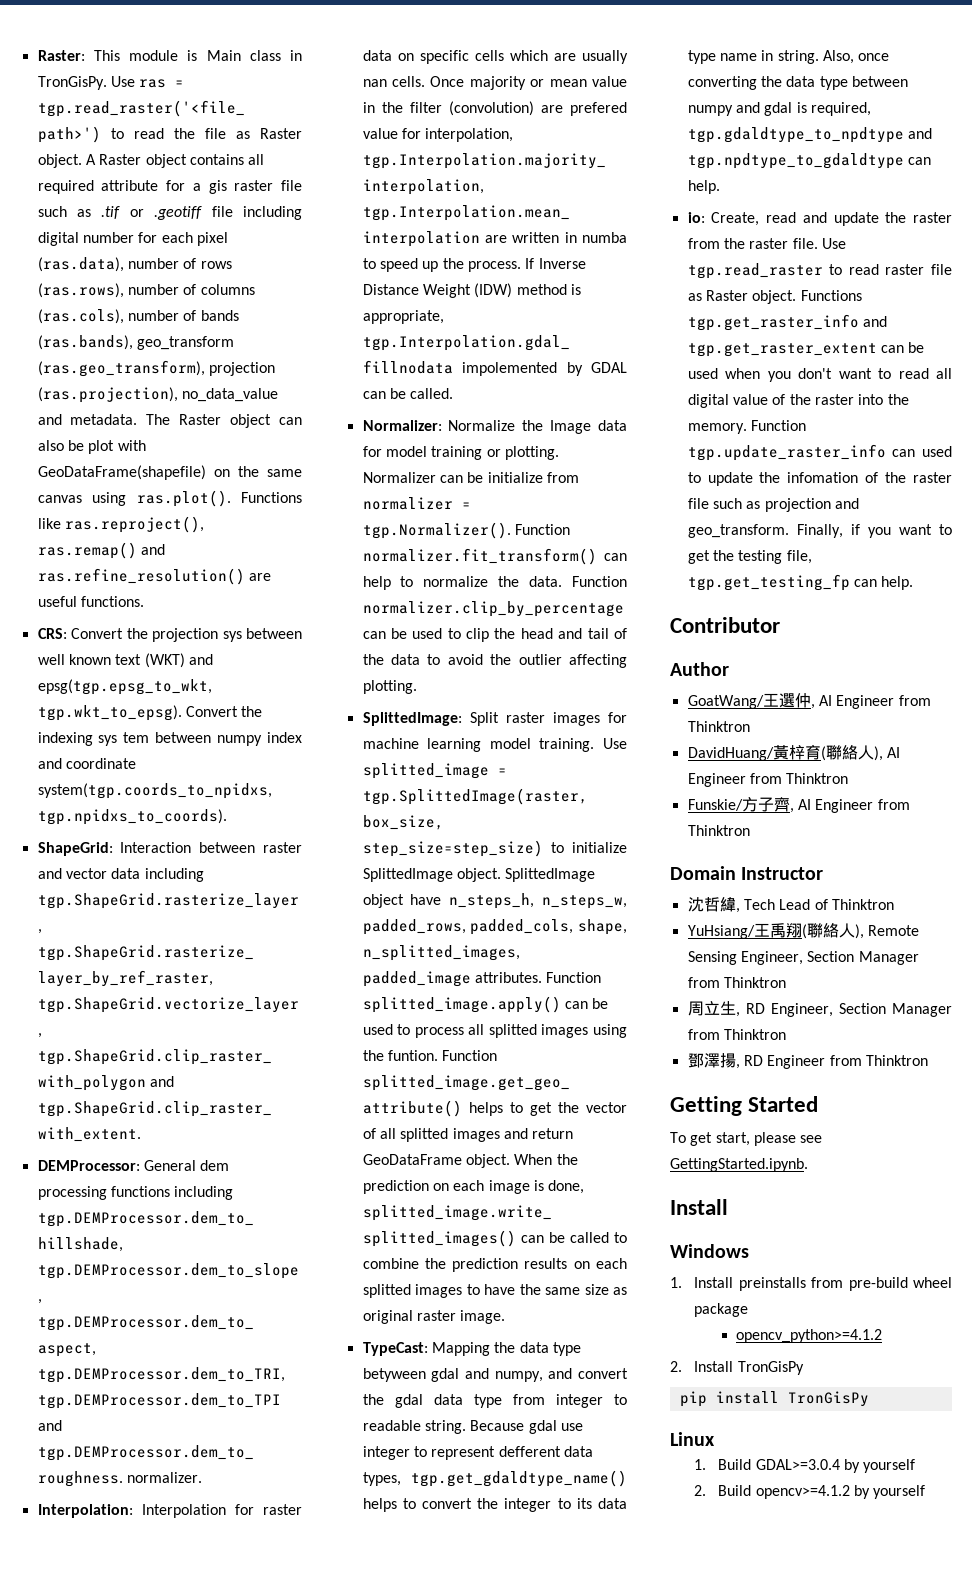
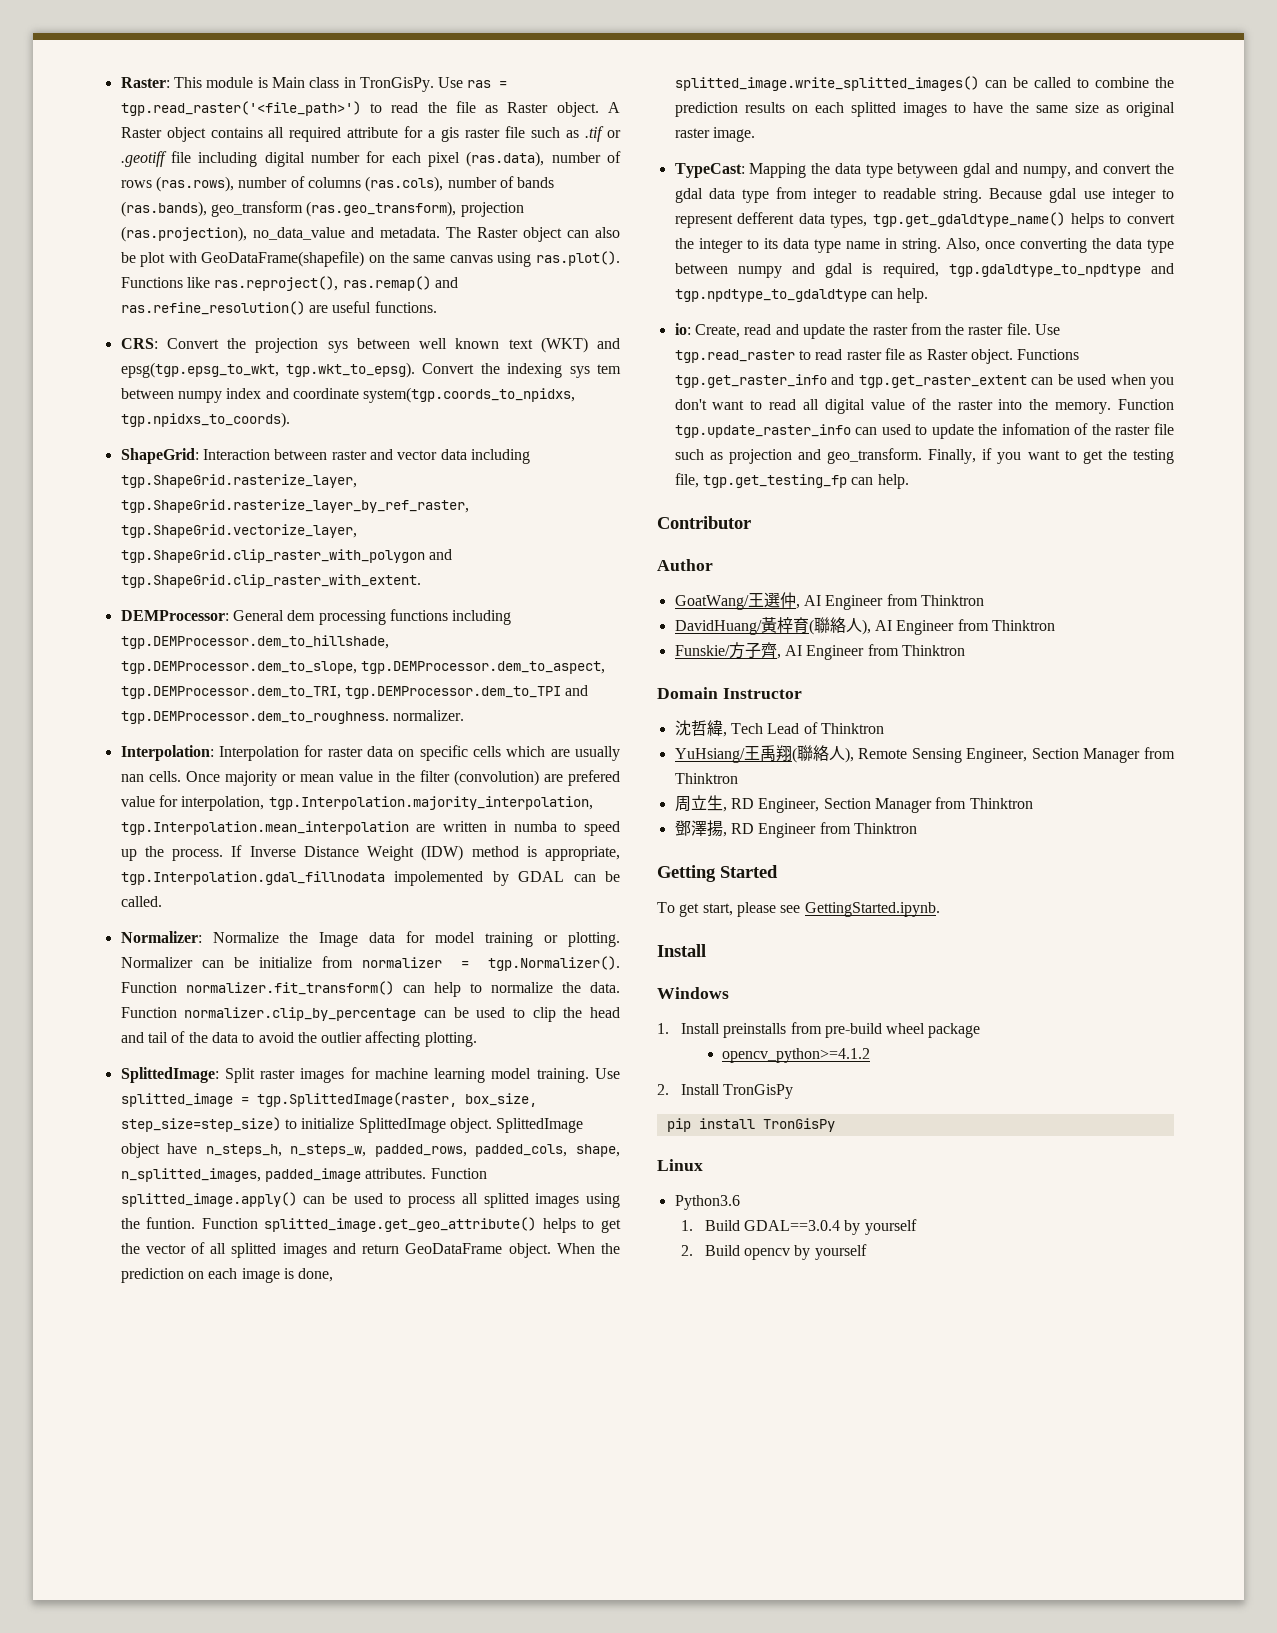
(715, 1439) none -> [674,1195,740,1210] // Python3.6
[755,1459,840,1470] GDAL>=3.0.4 -> [744,1220,841,1231] GDAL==3.0.4
[755,1485,850,1499] opencv>=4.1.2 -> [744,1248,791,1260] opencv

